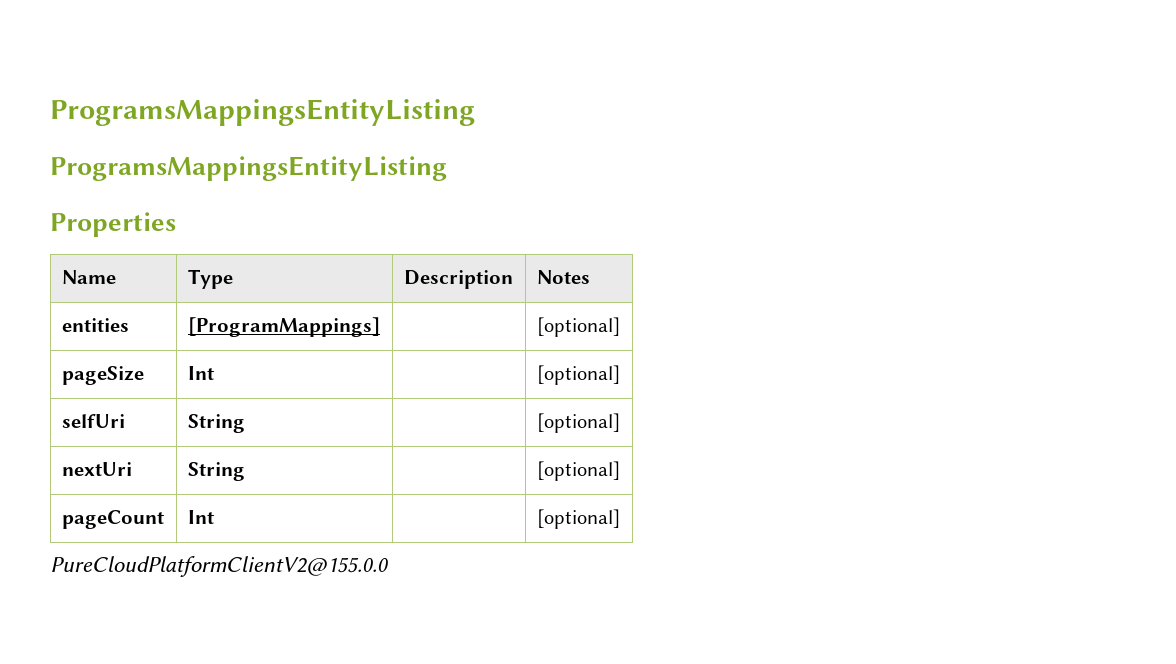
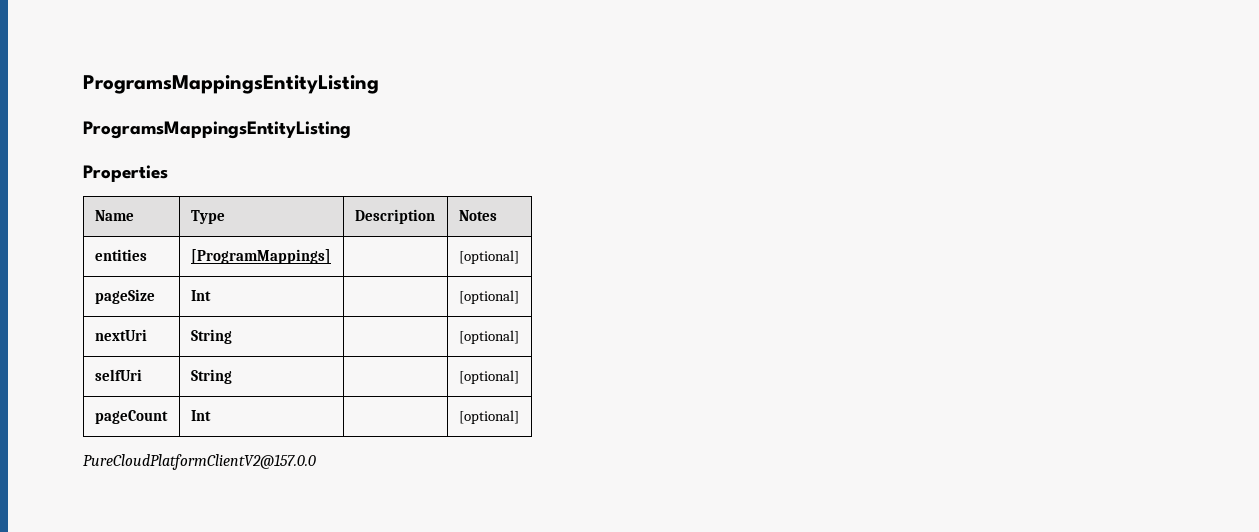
[61,414,125,428] [187,414,245,433] [536,413,620,433] [61,462,132,476] selfUri | String | | [optional] // nextUri -> [94,329,147,341] [190,329,232,344] [458,330,519,344] [94,369,142,381] nextUri | String | | [optional] // selfUri
[50,556,388,577] PureCloudPlatformClientV2@155.0.0 -> [83,454,316,470] PureCloudPlatformClientV2@157.0.0

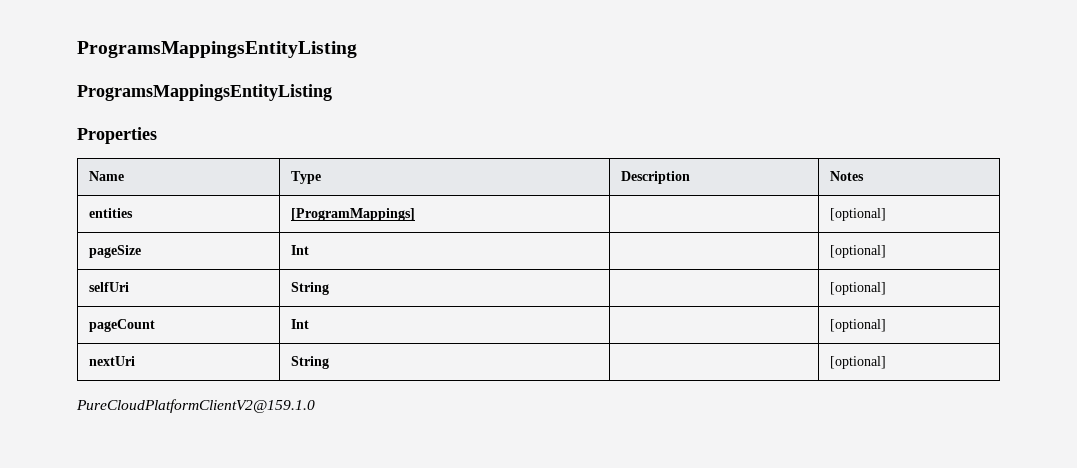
[94,329,147,341] [190,329,232,344] [458,330,519,344] // nextUri | String | | [optional] -> (887, 251) none
[83,454,316,470] // PureCloudPlatformClientV2@157.0.0 -> [89,356,136,366] [291,356,330,369] [830,356,887,369] [76,399,315,413] // nextUri | String | | [optional] // PureCloudPlatformClientV2@159.1.0

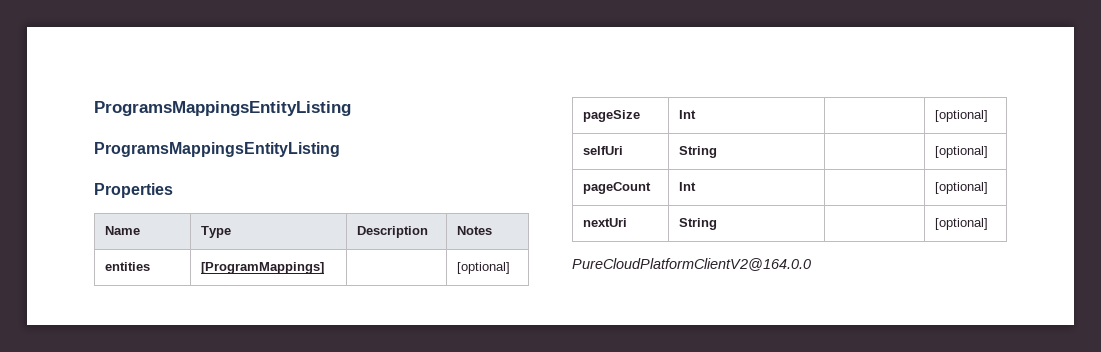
[76,399,315,413] PureCloudPlatformClientV2@159.1.0 -> [572,258,811,271] PureCloudPlatformClientV2@164.0.0

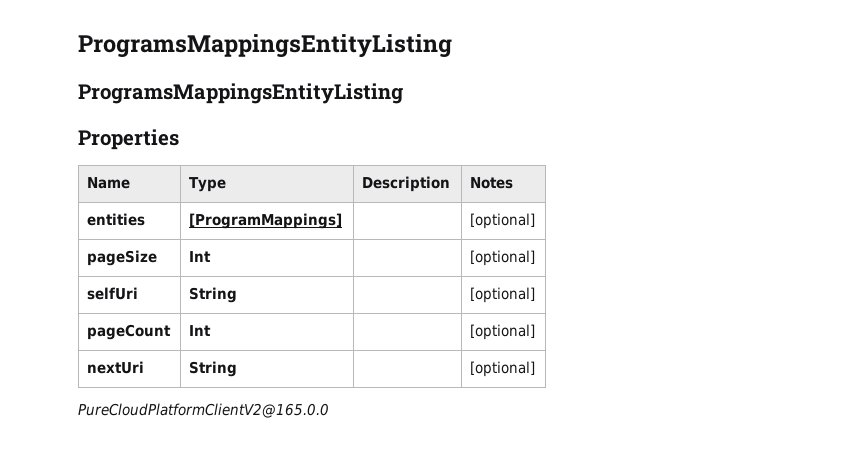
[572,258,811,271] PureCloudPlatformClientV2@164.0.0 -> [78,403,329,418] PureCloudPlatformClientV2@165.0.0

